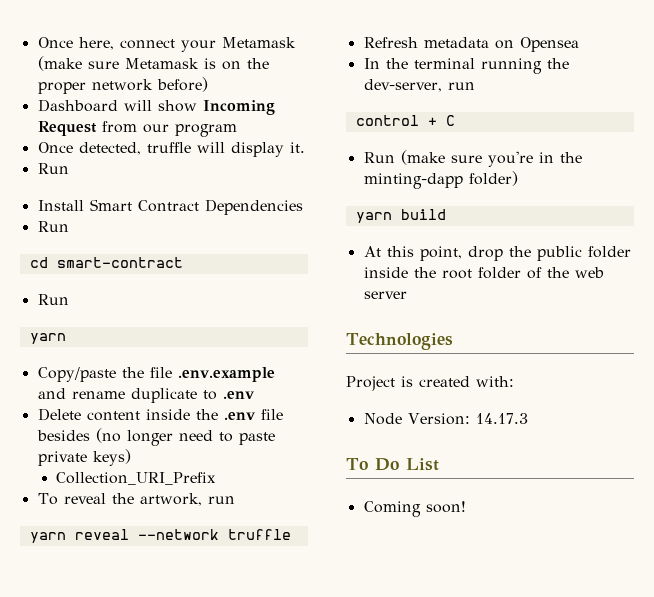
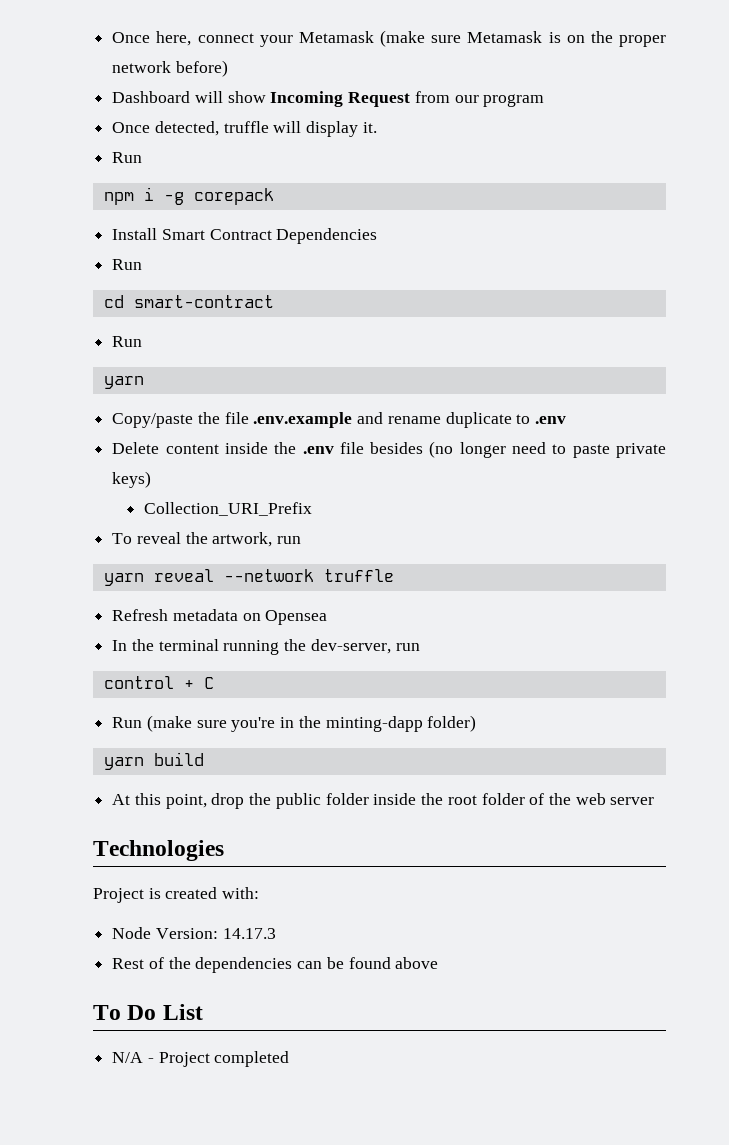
(69, 168) none -> [103,187,274,205] // npm i -g corepack
(528, 418) none -> [112,957,439,973] // Rest of the dependencies can be found above
[363,501,466,517] Coming soon! -> [112,1051,290,1067] N/A - Project completed

